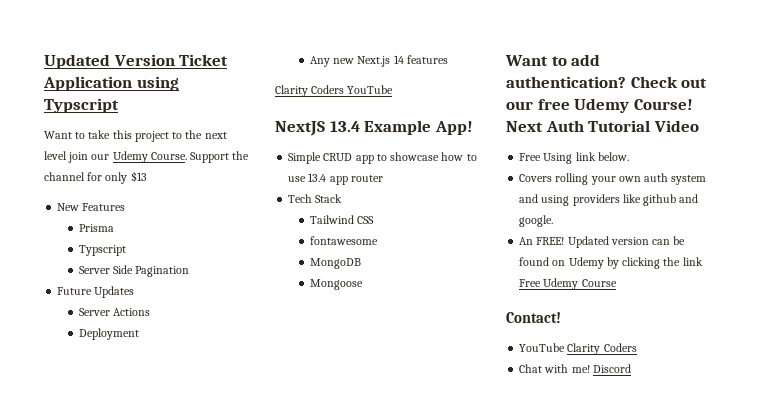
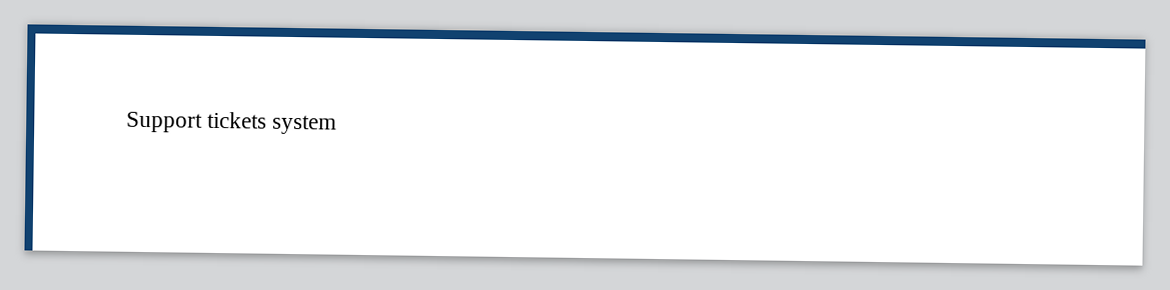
[44,54,229,69] [43,76,179,91] [44,98,119,113] [44,130,227,142] [44,151,250,163] [44,171,147,184] [57,203,126,211] [78,224,114,232] [78,245,126,256] [78,265,190,277] [57,286,135,298] [78,308,151,316] [78,328,139,340] [309,55,448,67] [275,85,394,97] [275,120,473,136] [288,152,477,164] [288,173,383,185] [288,194,343,203] [309,215,375,224] [309,236,378,245] [309,258,361,269] [309,279,363,290] [505,54,601,66] [506,76,708,88] [506,98,693,113] [506,120,699,132] [519,152,629,164] [519,173,707,185] [519,194,699,206] [519,215,554,227] [519,236,686,248] [519,257,703,269] [519,278,617,290] [506,312,561,323] [519,343,637,355] [519,364,631,373] Updated Version Ticket Application using Typscript // Want to take this project to the next level join our Udemy Course. Support the channel for only $13 // New Features // Prisma // Typscript // Server Side Pagination // Future Updates // Server Actions // Deployment // Any new Next.js 14 features // Clarity Coders YouTube // NextJS 13.4 Example App! // Simple CRUD app to showcase how to use 13.4 app router // Tech Stack // Tailwind CSS // fontawesome // MongoDB // Mongoose // Want to add authentication? Check out our free Udemy Course! Next Auth Tutorial Video // Free Using link below. // Covers rolling your own auth system and using providers like github and google. // An FREE! Updated version can be found on Udemy by clicking the link Free Udemy Course // Contact! // YouTube Clarity Coders // Chat with me! Discord -> [126,111,338,135] Support tickets system

